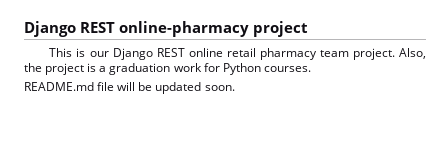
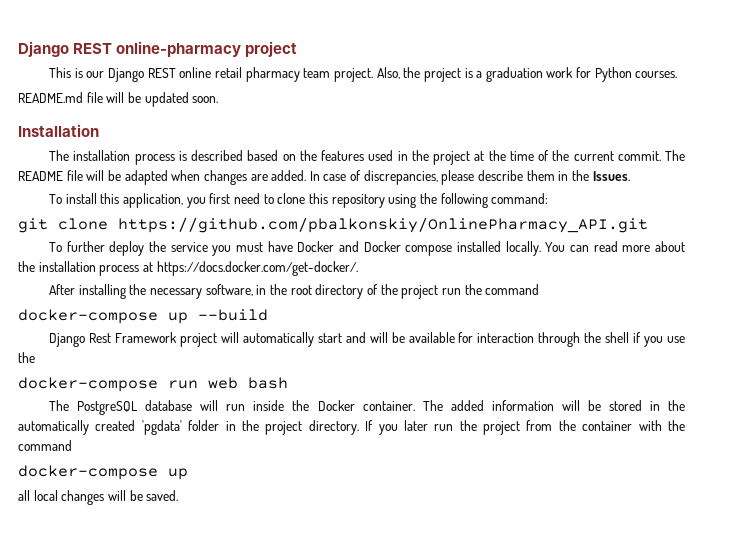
(235, 88) none -> [18,124,99,137] [49,150,685,165] [18,170,630,185] [49,193,549,208] [18,217,648,233] [49,241,685,256] [18,261,358,276] [49,284,540,299] [18,309,268,324] [49,332,685,347] [18,352,35,363] [18,377,288,392] [49,400,686,415] [18,420,686,435] [18,440,72,451] [18,465,188,480] [18,490,179,505] // Installation // The installation process is described based on the features used in the project at the time of the current commit. The README file will be adapted when changes are added. In case of discrepancies, please describe them in the Issues. // To install this application, you first need to clone this repository using the following command: // git clone https://github.com/pbalkonskiy/OnlinePharmacy_API.git // To further deploy the service you must have Docker and Docker compose installed locally. You can read more about the installation process at https://docs.docker.com/get-docker/. // After installing the necessary software, in the root directory of the project run the command // docker-compose up --build // Django Rest Framework project will automatically start and will be available for interaction through the shell if you use the // docker-compose run web bash // The PostgreSQL database will run inside the Docker container. The added information will be stored in the automatically created 'pgdata' folder in the project directory. If you later run the project from the container with the command // docker-compose up // all local changes will be saved.

